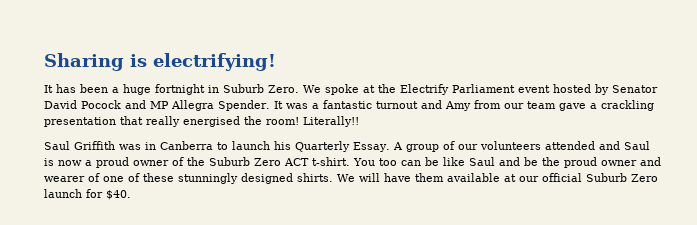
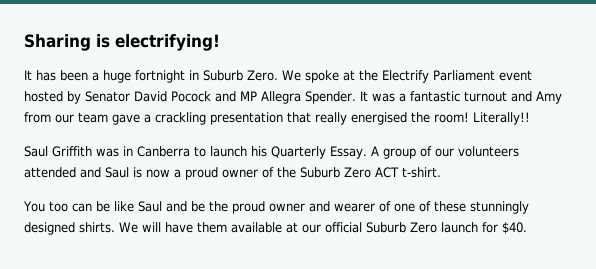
(350, 161) none -> (441, 172) //

